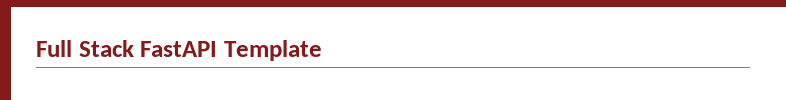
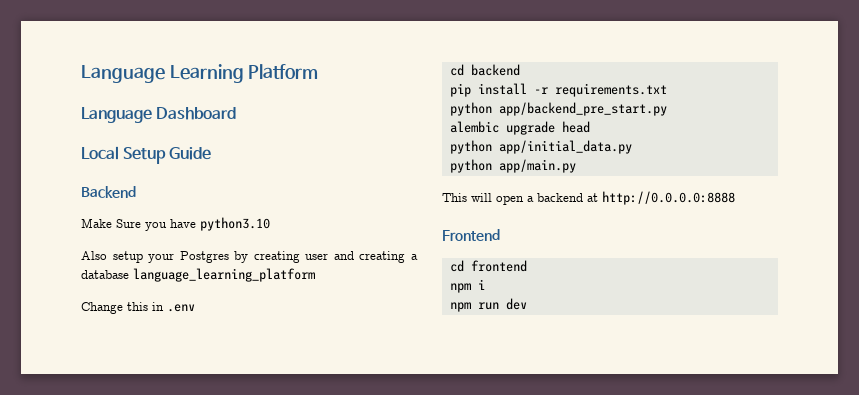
[36,40,322,61] Full Stack FastAPI Template -> [81,64,319,83] [81,107,237,123] [81,146,212,164] [81,186,136,198] [81,217,270,231] [81,251,418,263] [81,268,315,282] [81,302,195,314] [449,64,520,76] [449,83,667,97] [449,102,667,116] [449,121,590,135] [449,140,632,154] [449,159,576,173] [442,191,735,205] [442,229,500,241] [449,260,527,272] [449,279,485,293] [449,298,527,312] Language Learning Platform // Language Dashboard // Local Setup Guide // Backend // Make Sure you have python3.10 // Also setup your Postgres by creating user and creating a database language_learning_platform // Change this in .env // cd backend // pip install -r requirements.txt // python app/backend_pre_start.py // alembic upgrade head // python app/initial_data.py // python app/main.py // This will open a backend at http://0.0.0.0:8888 // Frontend // cd frontend // npm i // npm run dev

